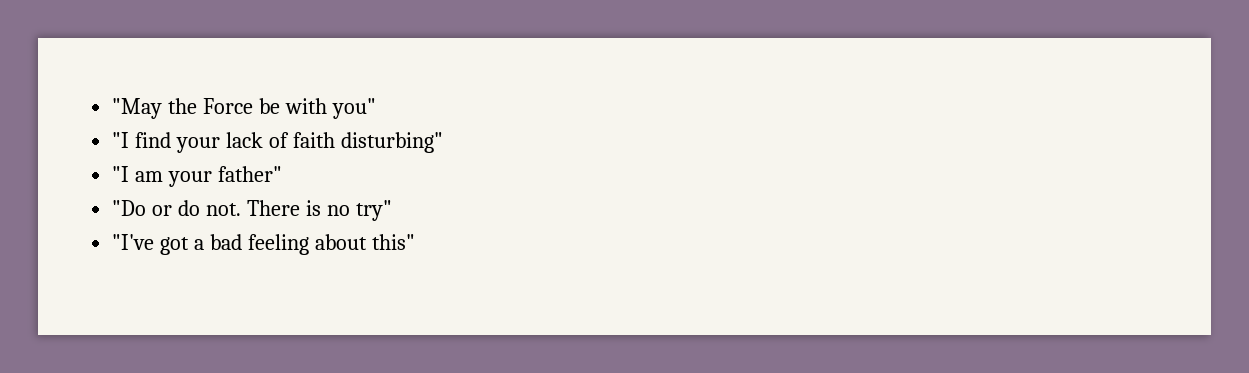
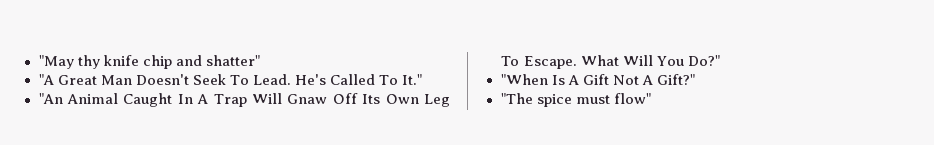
[168,98,376,119] [112,132,443,153] [112,166,283,187] [112,200,392,221] [112,234,415,255] the Force be with you" // "I find your lack of faith disturbing" // "I am your father" // "Do or do not. There is no try" // "I've got a bad feeling about this" -> [77,55,260,69] [38,74,422,85] [38,93,451,107] [500,55,720,69] [500,74,695,85] [500,93,651,107] thy knife chip and shatter" // "A Great Man Doesn't Seek To Lead. He's Called To It." // "An Animal Caught In A Trap Will Gnaw Off Its Own Leg To Escape. What Will You Do?" // "When Is A Gift Not A Gift?" // "The spice must flow"

